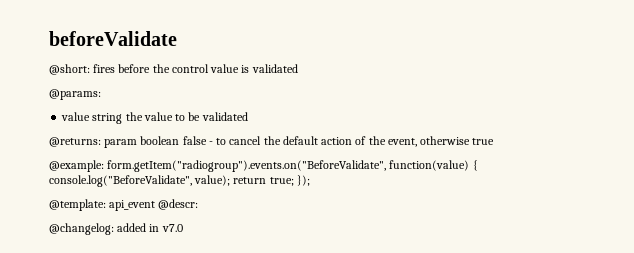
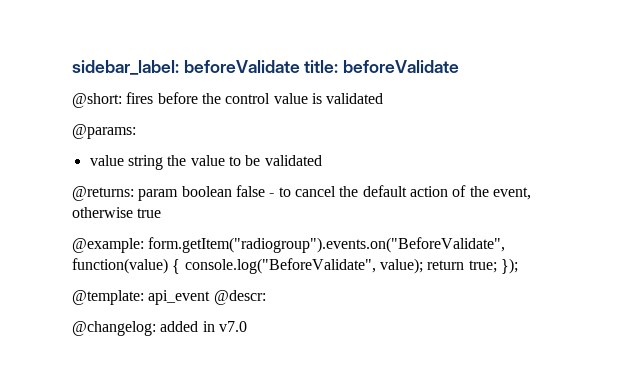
(49, 38) none -> [72,60,339,75] sidebar_label: beforeValidate title:

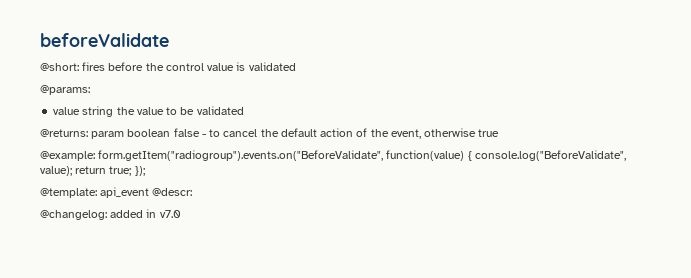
[72,60,339,75] sidebar_label: beforeValidate title: -> (40, 40) none

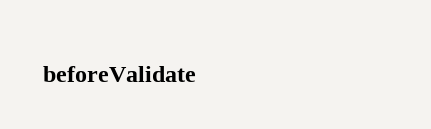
[40,62,296,71] [40,85,90,95] [53,106,244,117] [40,128,500,139] [40,150,626,161] [40,166,145,176] [40,187,193,198] [40,209,181,220] // @short: fires before the control value is validated // @params: // value string the value to be validated // @returns: param boolean false - to cancel the default action of the event, otherwise true // @example: form.getItem("radiogroup").events.on("BeforeValidate", function(value) { console.log("BeforeValidate", value); return true; }); // @template: api_event @descr: // @changelog: added in v7.0 -> (196, 74) none

